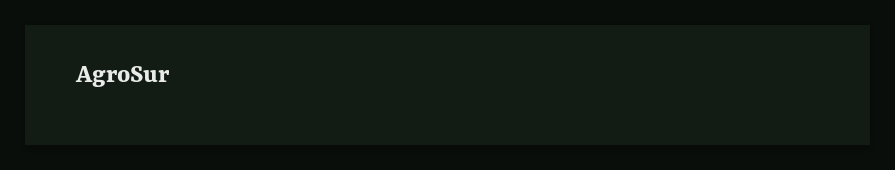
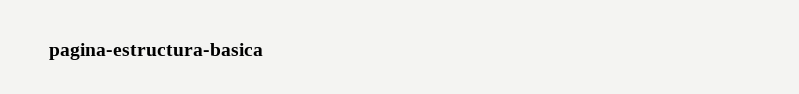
[75,66,170,87] AgroSur -> [49,43,263,60] pagina-estructura-basica

